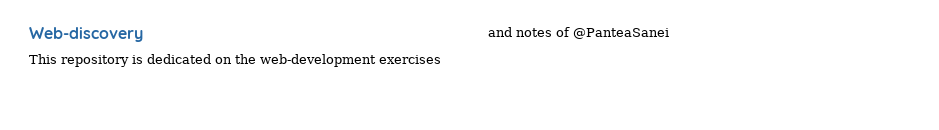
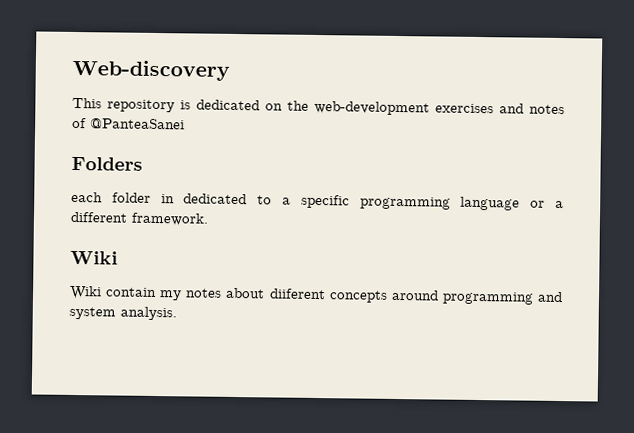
(669, 33) none -> [71,156,143,171] [71,191,564,211] [70,211,209,226] [70,250,118,265] [69,285,563,305] [69,306,177,321] // Folders // each folder in dedicated to a specific programming language or a different framework. // Wiki // Wiki contain my notes about diiferent concepts around programming and system analysis.

